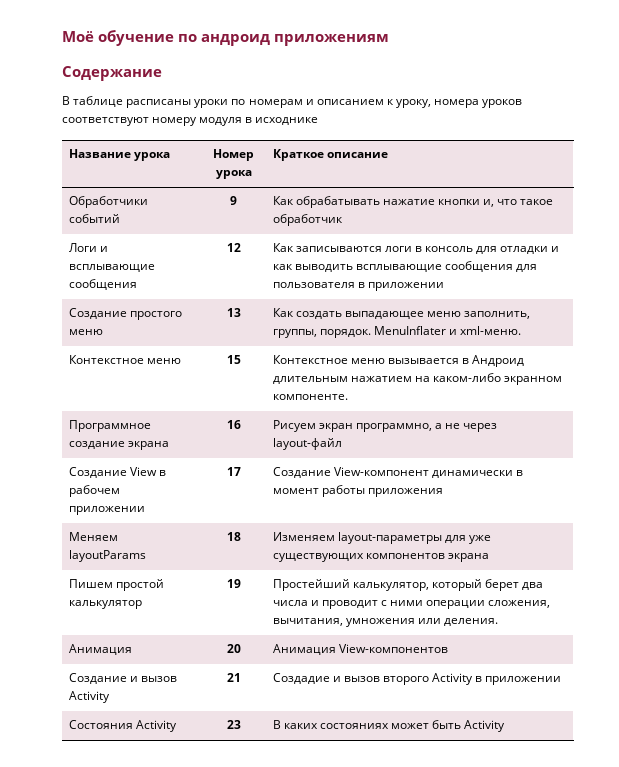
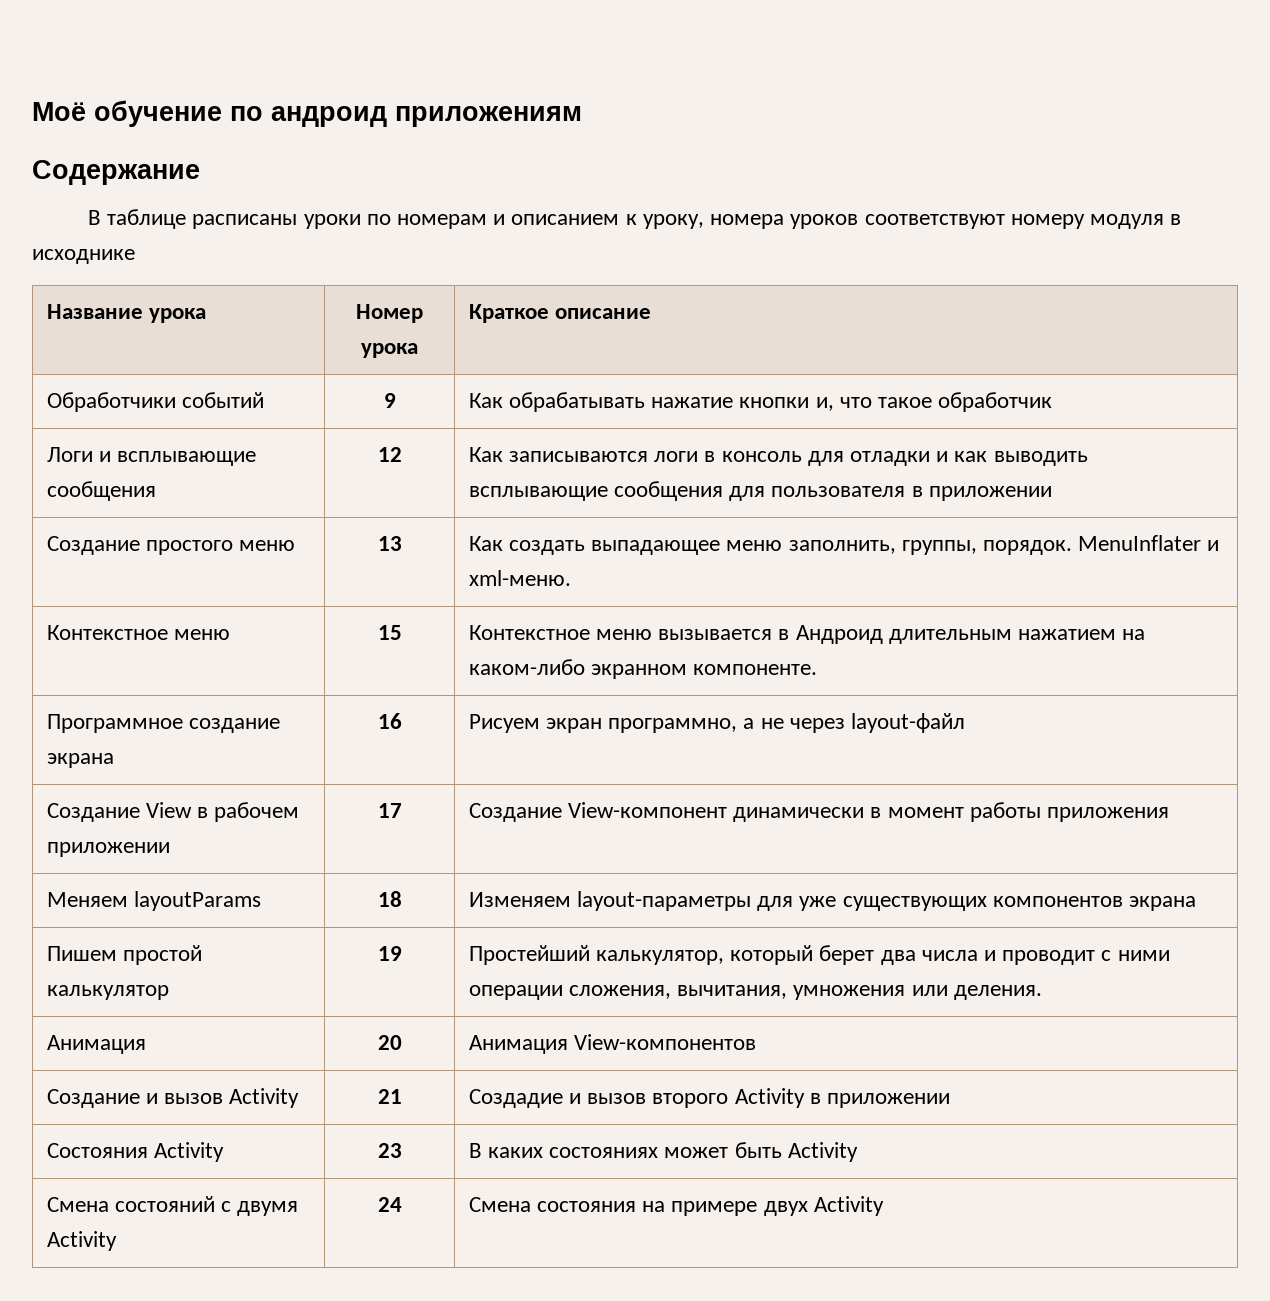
(506, 726) none -> [46,1196,299,1216] [46,1231,117,1251] [377,1197,402,1212] [468,1196,884,1216] // Смена состояний с двумя Activity | 24 | Смена состояния на примере двух Activity

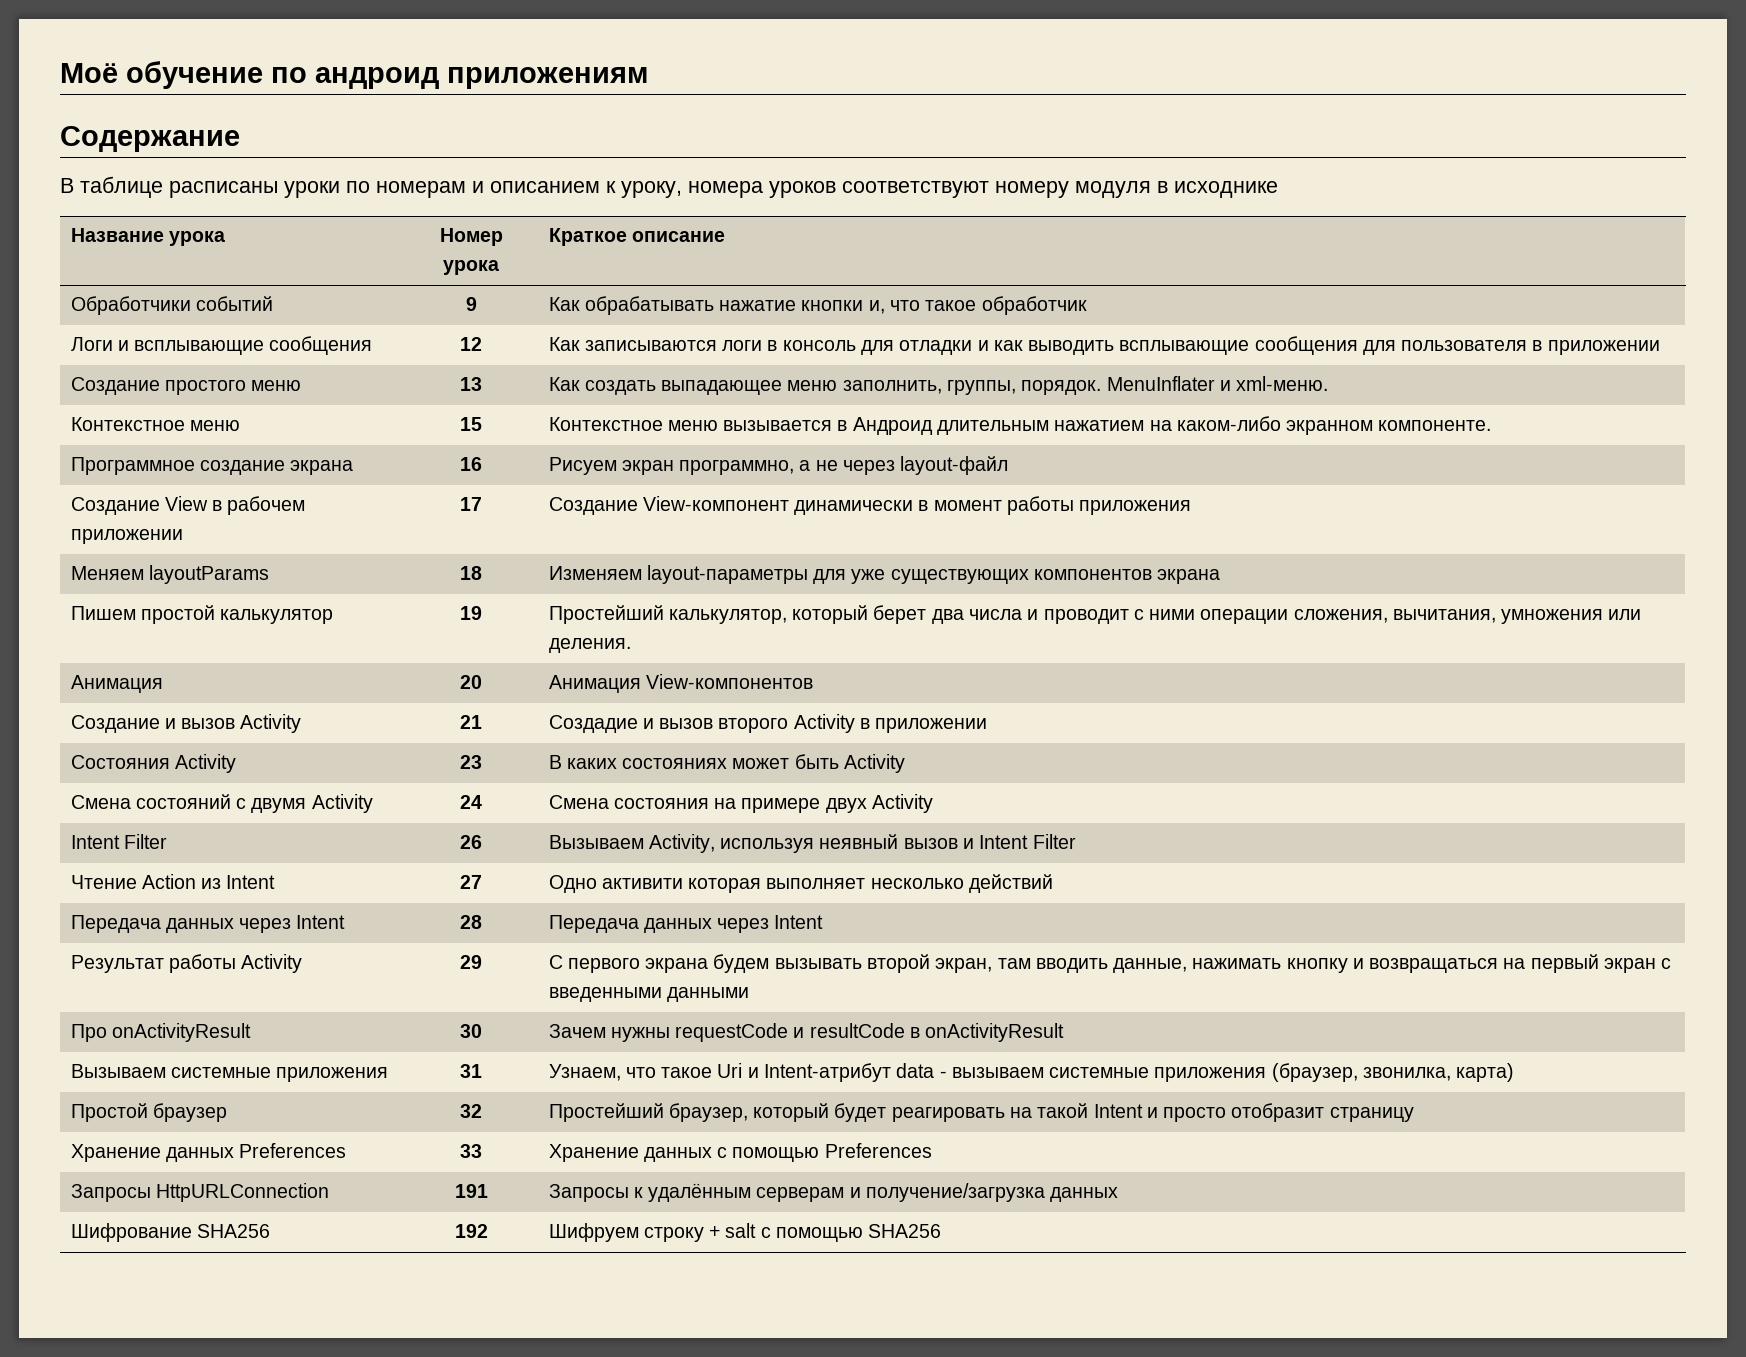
(884, 1206) none -> [70,834,167,849] [460,835,482,849] [548,834,1076,853] [70,874,276,889] [460,875,482,889] [548,874,1053,893] [70,915,346,933] [460,915,482,929] [548,915,824,933] [70,954,303,973] [460,955,482,969] [548,954,1672,973] [548,987,749,1002] [70,1023,251,1042] [460,1024,482,1038] [548,1023,1065,1042] [70,1064,389,1082] [460,1064,482,1078] [548,1063,1515,1082] [70,1103,227,1122] [460,1104,482,1118] [548,1103,1414,1122] [70,1143,347,1162] [460,1144,482,1158] [548,1143,932,1162] [70,1183,329,1202] [454,1184,488,1198] [548,1183,1119,1202] [70,1223,270,1242] [454,1224,488,1238] [548,1223,942,1242] // Intent Filter | 26 | Вызываем Activity, используя неявный вызов и Intent Filter // Чтение Action из Intent | 27 | Одно активити которая выполняет несколько действий // Передача данных через Intent | 28 | Передача данных через Intent // Результат работы Activity | 29 | С первого экрана будем вызывать второй экран, там вводить данные, нажимать кнопку и возвращаться на первый экран с введенными данными // Про onActivityResult | 30 | Зачем нужны requestCode и resultCode в onActivityResult // Вызываем системные приложения | 31 | Узнаем, что такое Uri и Intent-атрибут data - вызываем системные приложения (браузер, звонилка, карта) // Простой браузер | 32 | Простейший браузер, который будет реагировать на такой Intent и просто отобразит страницу // Хранение данных Preferences | 33 | Xранение данных с помощью Preferences // Запросы HttpURLConnection | 191 | Запросы к удалённым серверам и получение/загрузка данных // Шифрование SHA256 | 192 | Шифруем строку + salt с помощью SHA256

